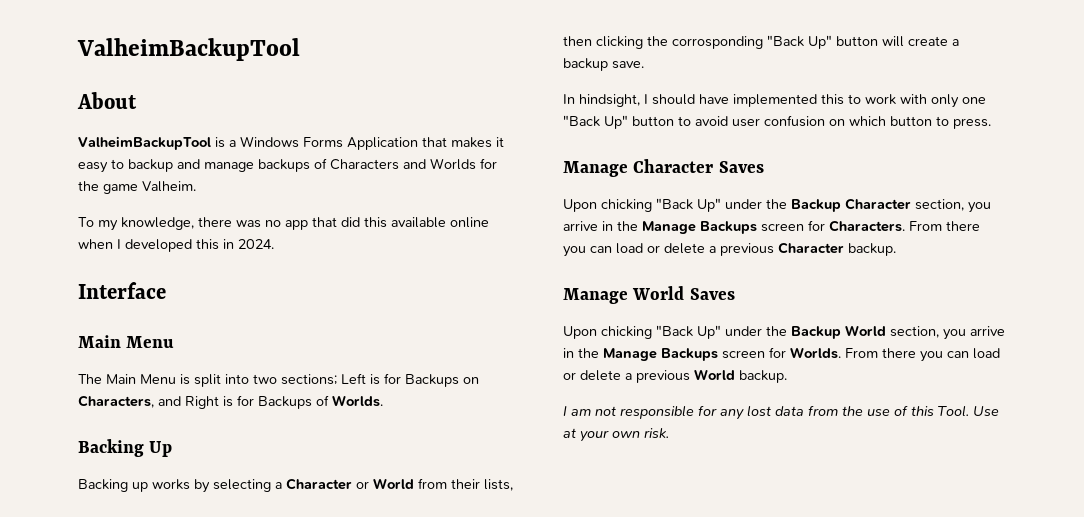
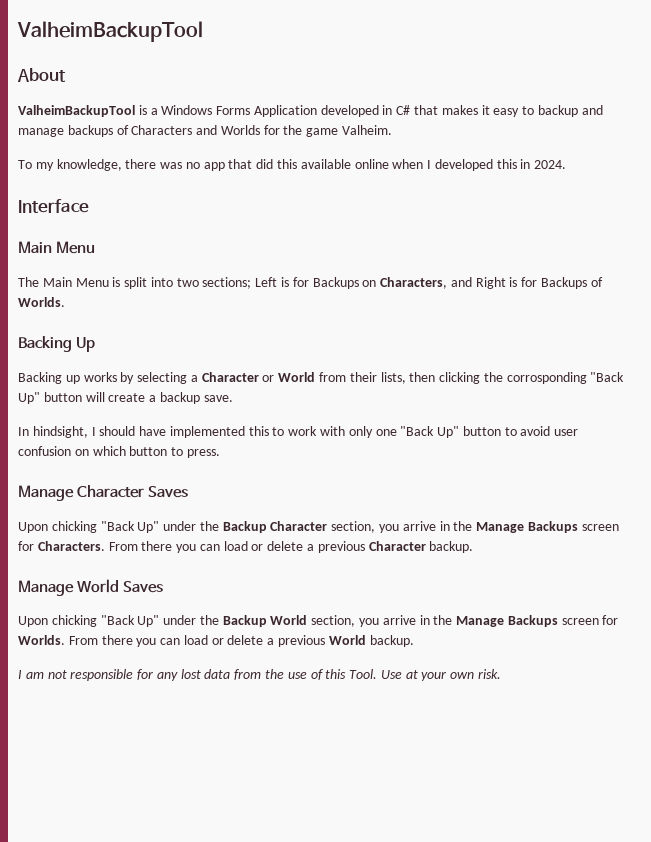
(418, 143) none -> [320,105,411,117] developed in C#

